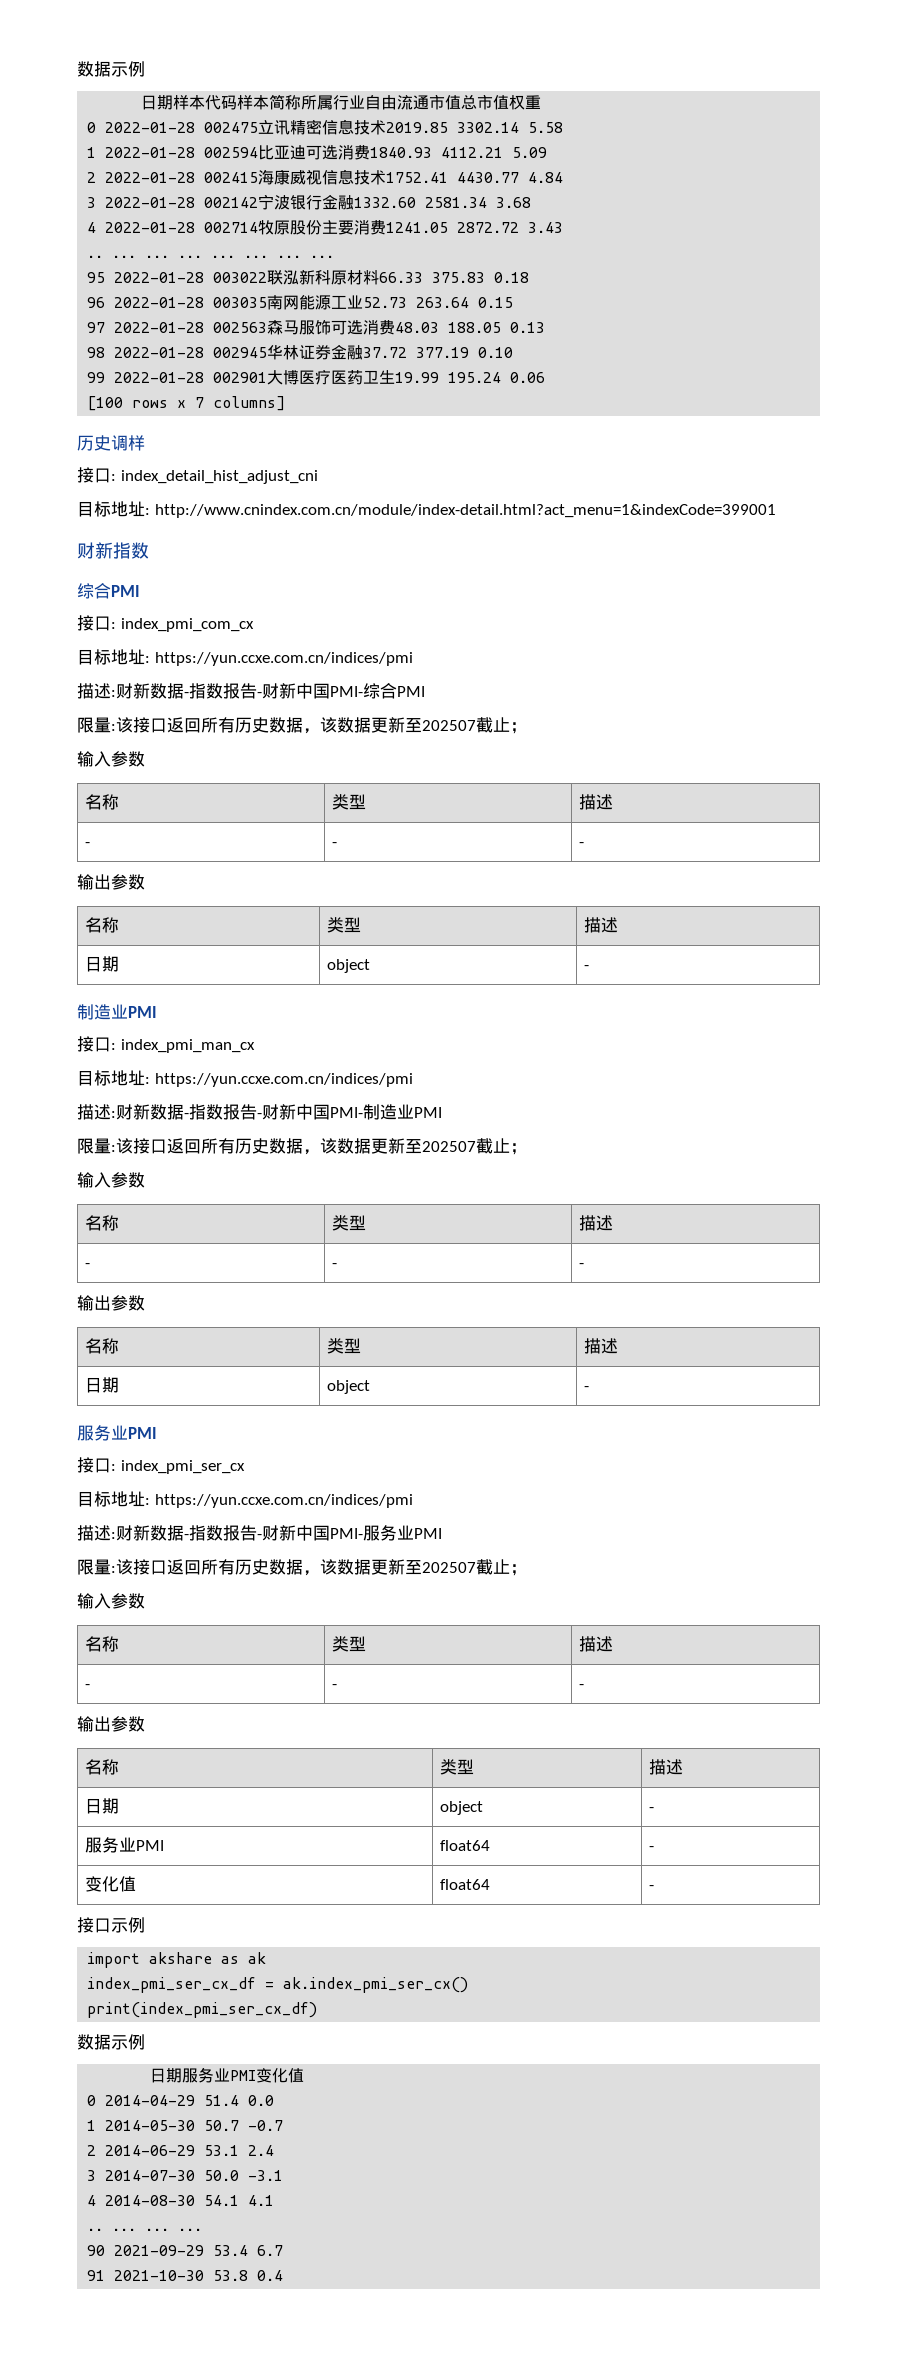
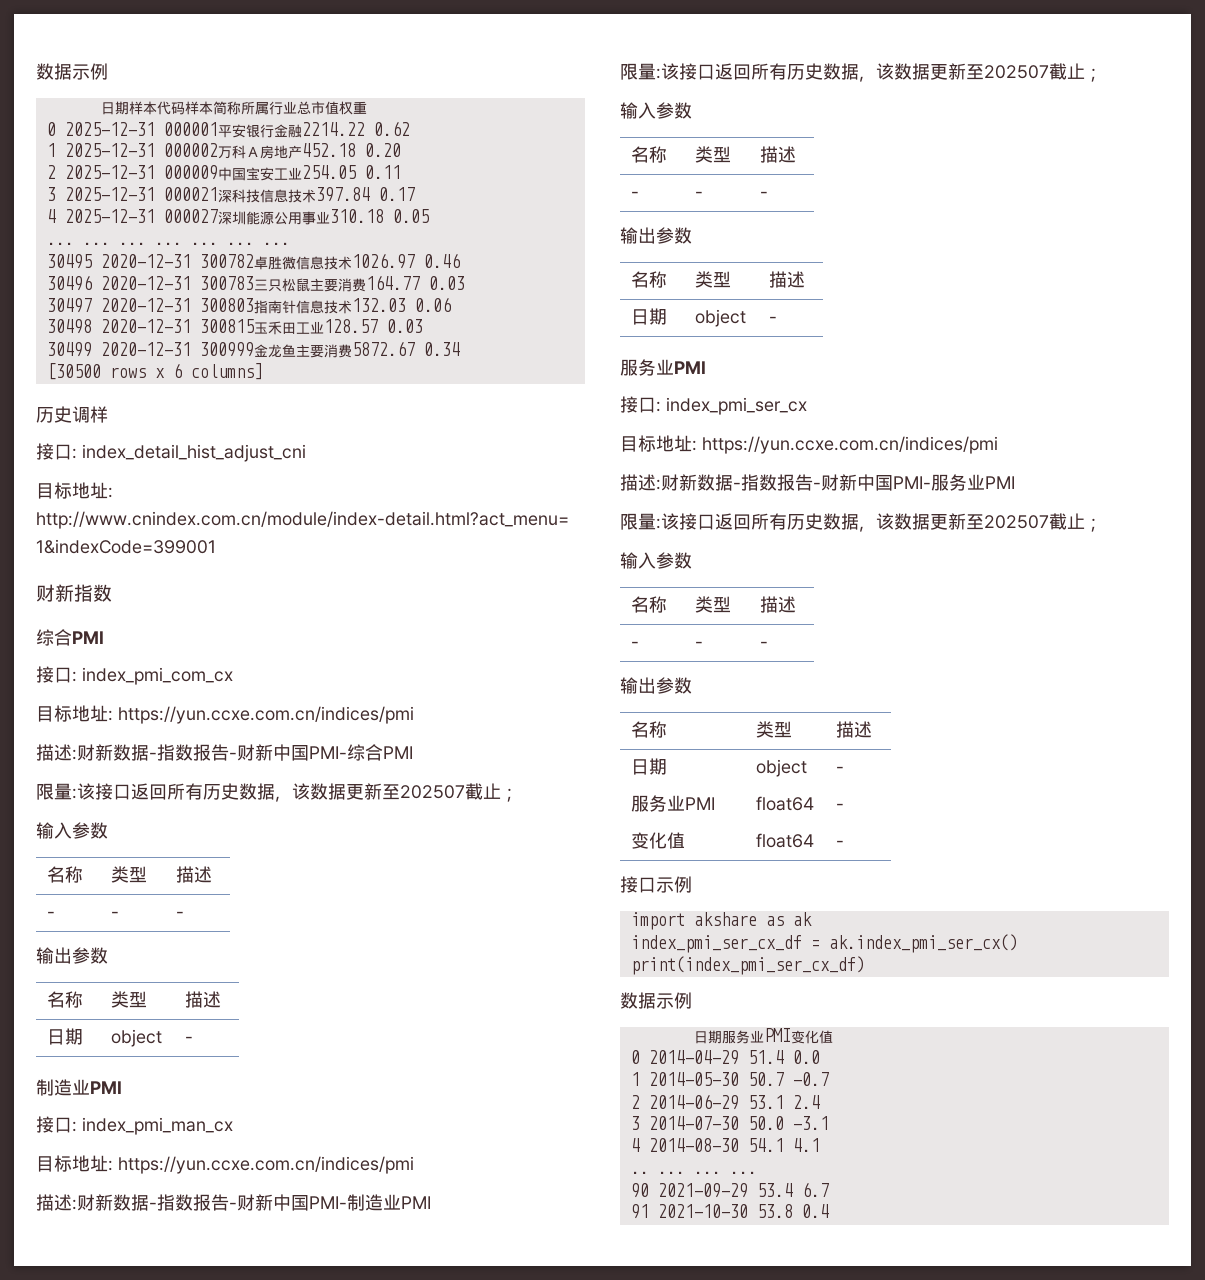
[365,94,462,110] 自由流通市值 -> (297, 107) none
[105,119,564,135] [87,145,548,160] [87,169,564,185] [87,194,532,210] [87,220,564,235] [87,255,104,258] 2022-01-28 002475立讯精密信息技术2019.85 3302.14 5.58 // 1 2022-01-28 002594比亚迪可选消费1840.93 4112.21 5.09 // 2 2022-01-28 002415海康威视信息技术1752.41 4430.77 4.84 // 3 2022-01-28 002142宁波银行金融1332.60 2581.34 3.68 // 4 2022-01-28 002714牧原股份主要消费1241.05 2872.72 3.43 // .. -> [64,121,410,138] [46,143,401,159] [46,165,401,181] [46,187,415,203] [46,209,429,225] 2025-12-31 000001平安银行金融2214.22 0.62 // 1 2025-12-31 000002万科Ａ房地产452.18 0.20 // 2 2025-12-31 000009中国宝安工业254.05 0.11 // 3 2025-12-31 000021深科技信息技术397.84 0.17 // 4 2025-12-31 000027深圳能源公用事业310.18 0.05 //
[87,269,530,285] [87,295,514,310] [87,319,546,335] [87,345,514,360] [87,369,546,385] [87,396,124,411] 95 2022-01-28 003022联泓新科原材料66.33 375.83 0.18 // 96 2022-01-28 003035南网能源工业52.73 263.64 0.15 // 97 2022-01-28 002563森马服饰可选消费48.03 188.05 0.13 // 98 2022-01-28 002945华林证券金融37.72 377.19 0.10 // 99 2022-01-28 002901大博医疗医药卫生19.99 195.24 0.06 // [100 -> [46,253,460,270] [46,275,465,292] [46,297,451,314] [46,319,423,335] [46,341,460,358] [46,363,101,380] 30495 2020-12-31 300782卓胜微信息技术1026.97 0.46 // 30496 2020-12-31 300783三只松鼠主要消费164.77 0.03 // 30497 2020-12-31 300803指南针信息技术132.03 0.06 // 30498 2020-12-31 300815玉禾田工业128.57 0.03 // 30499 2020-12-31 300999金龙鱼主要消费5872.67 0.34 // [30500
[195,397,205,408] 7 -> [172,363,182,378] 6

